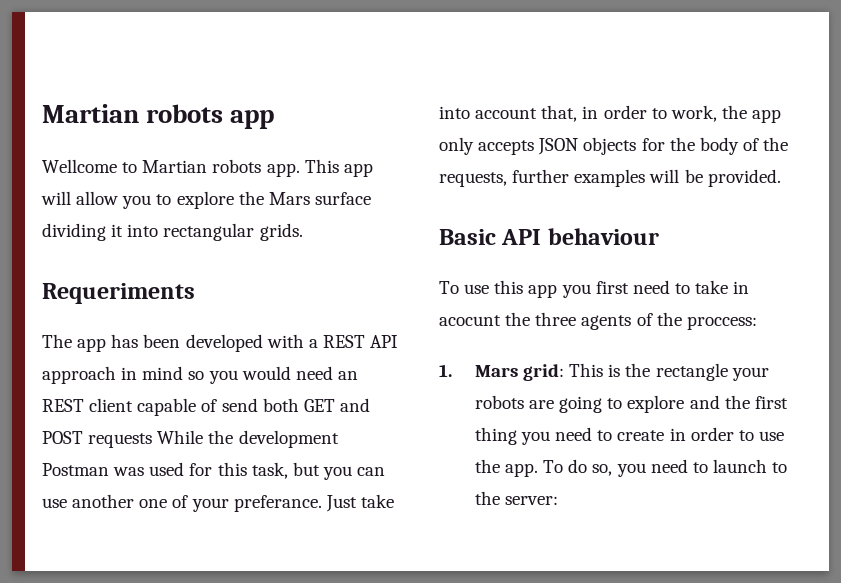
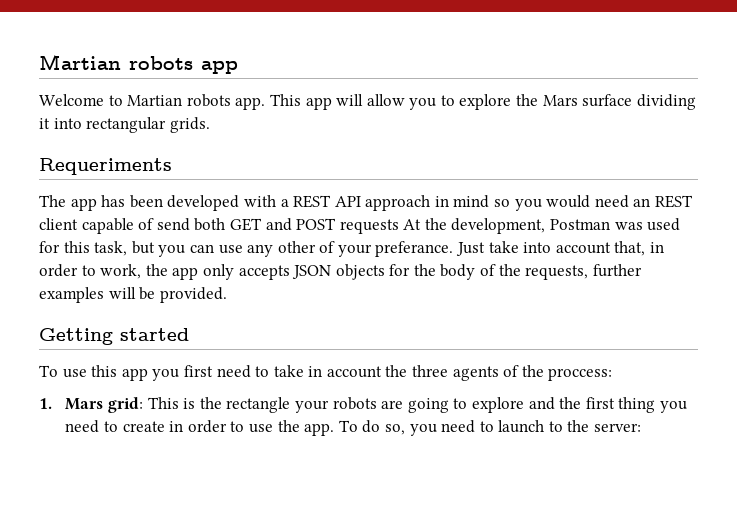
[42,159,117,173] Wellcome -> [39,94,104,106] Welcome
[157,430,339,448] While the development -> [403,218,546,234] At the development,
[72,494,168,508] another one -> [247,241,316,257] any other
[439,228,659,245] Basic API behaviour -> [39,328,189,345] Getting started
[439,315,501,326] acocunt -> [326,366,382,378] account

